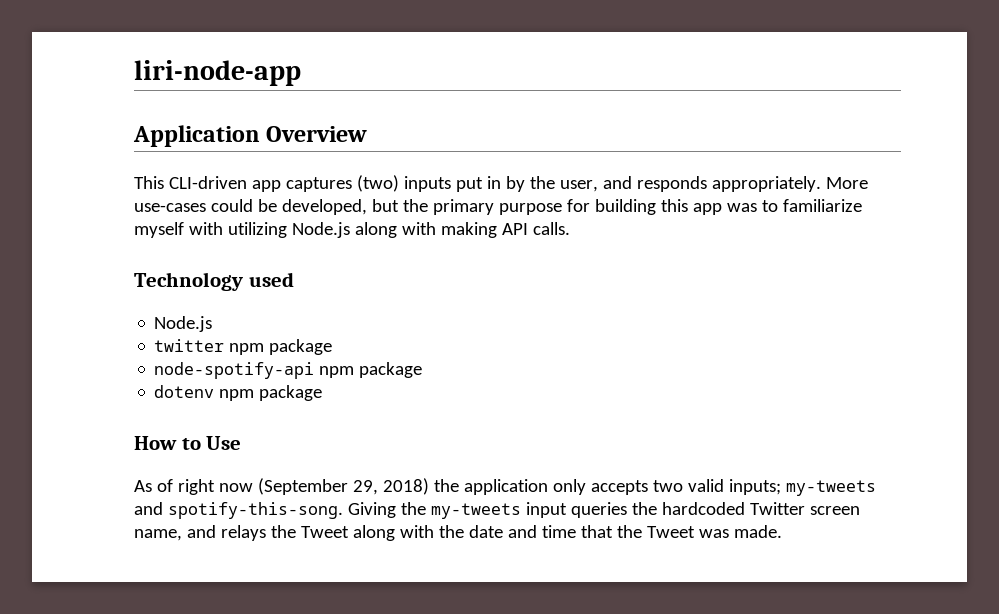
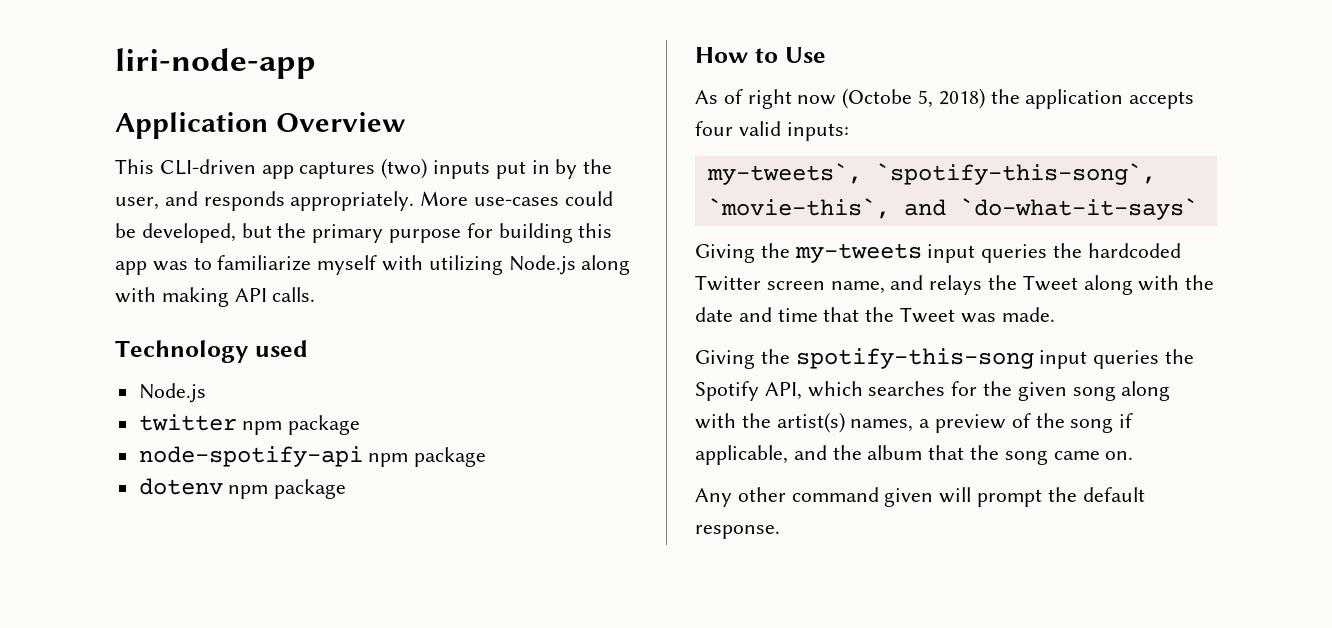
[257,478,378,495] (September 29, -> [842,88,934,109] (Octobe 5,
[552,479,876,496] [134,502,343,519] only accepts two valid inputs; my-tweets and spotify-this-song. -> [1129,91,1195,109] [695,121,849,141] [706,163,1156,185] [707,198,1198,220] accepts four valid inputs: // my-tweets`, `spotify-this-song`, `movie-this`, and `do-what-it-says` //
(782, 531) none -> [695,348,1195,369] [695,381,1171,401] [695,412,1134,433] [695,445,1134,465] [695,487,1145,507] [695,525,780,539] // Giving the spotify-this-song input queries the Spotify API, which searches for the given song along with the artist(s) names, a preview of the song if applicable, and the album that the song came on. // Any other command given will prompt the default response.

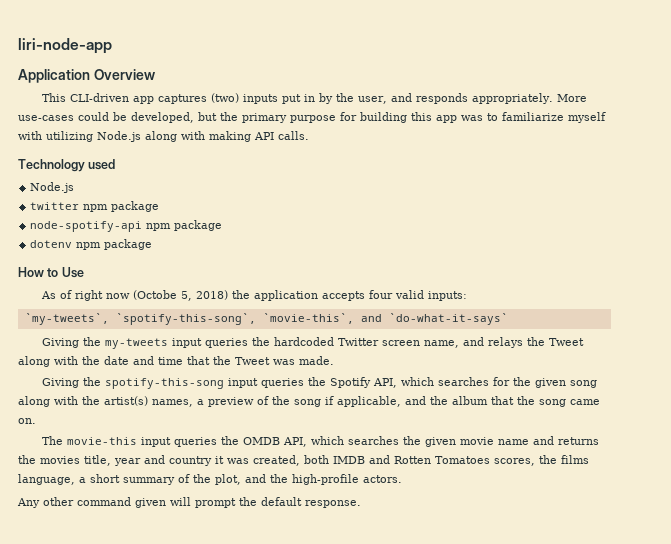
[706,163,862,185] my-tweets`, -> [24,313,109,325] `my-tweets`,
(1134, 455) none -> [42,436,600,447] [18,455,589,466] [18,474,402,485] // The movie-this input queries the OMDB API, which searches the given movie name and returns the movies title, year and country it was created, both IMDB and Rotten Tomatoes scores, the films language, a short summary of the plot, and the high-profile actors.

